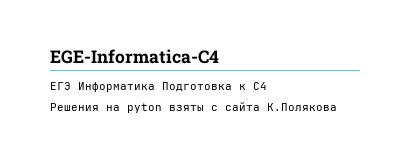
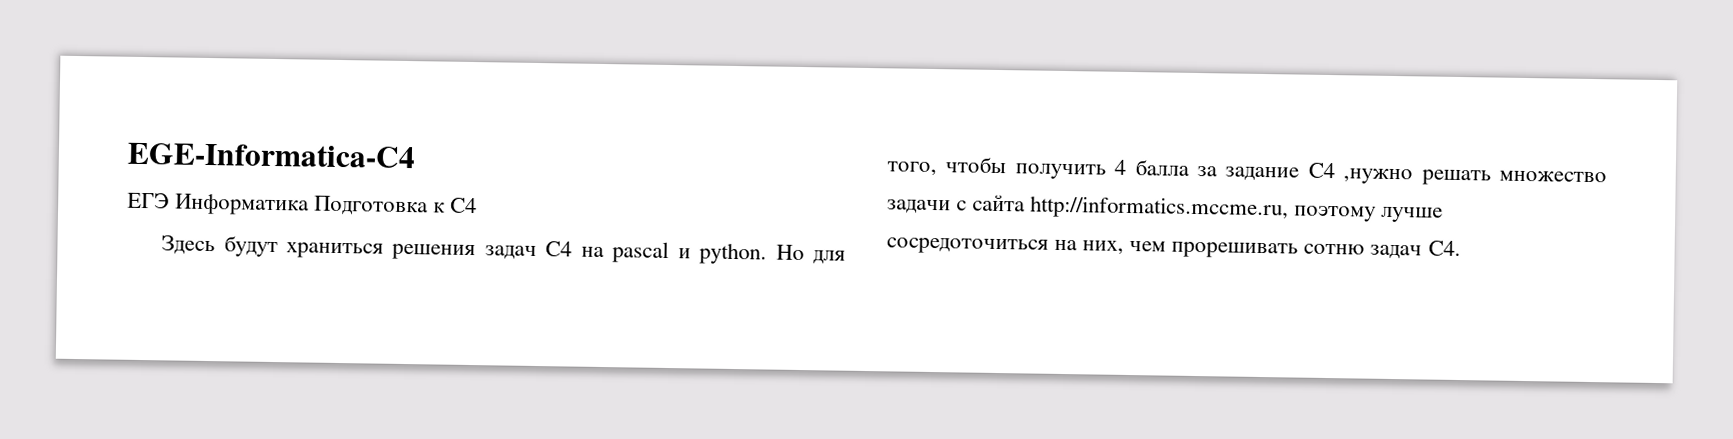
[50,102,337,113] Решения на pyton взяты с сайта К.Полякова -> [161,235,846,265] [887,156,1607,186] [887,194,1444,223] [886,237,1461,260] Здесь будут храниться решения задач С4 на pascal и python. Но для того, чтобы получить 4 балла за задание С4 ,нужно решать множество задачи с сайта http://informatics.mccme.ru, поэтому лучше сосредоточиться на них, чем прорешивать сотню задач С4.

